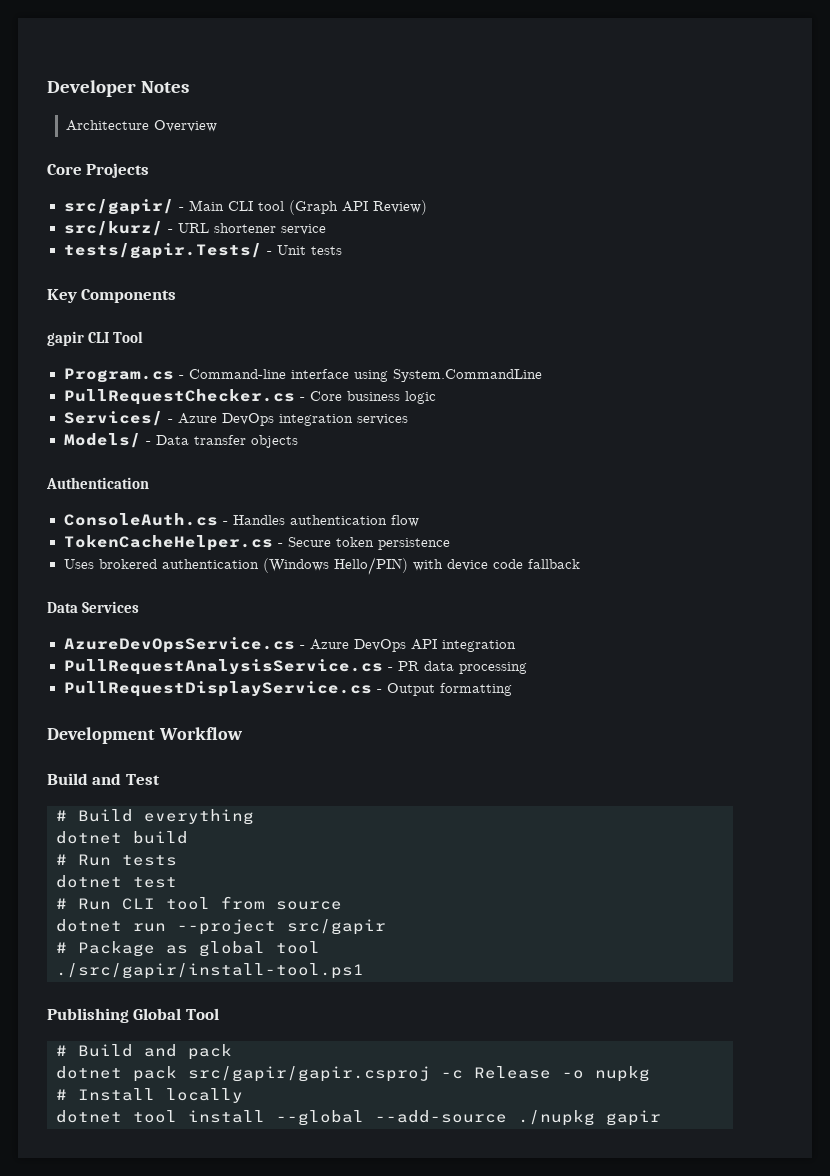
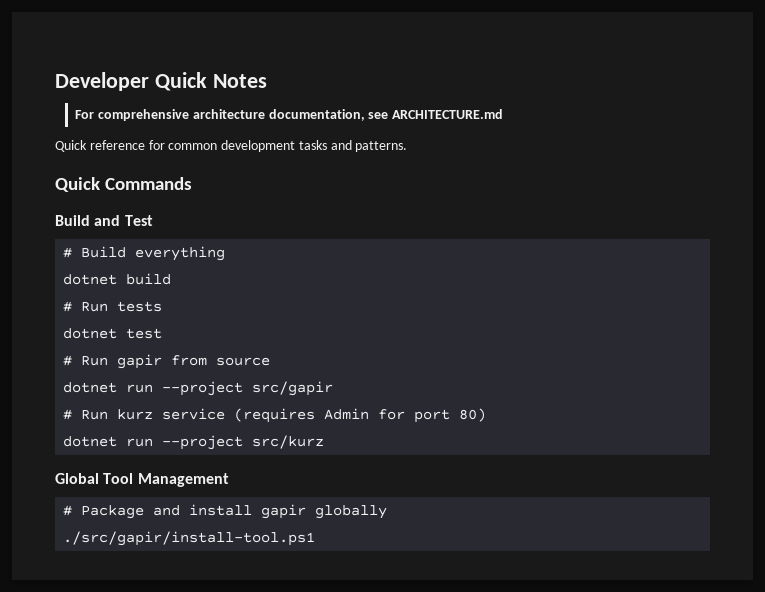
(136, 88) none -> [154,72,207,91] Quick
[65,120,217,132] [47,163,150,178] [63,199,427,215] [63,221,326,236] [63,243,342,259] [47,289,177,303] [47,331,144,346] [63,368,542,383] [63,389,436,405] [63,411,408,426] [63,433,298,448] [46,477,149,489] [63,513,419,527] [63,535,450,551] [63,557,580,575] [47,601,140,613] [63,637,516,653] [63,659,527,675] [63,681,512,697] [47,727,243,744] Architecture Overview // Core Projects // src/gapir/ - Main CLI tool (Graph API Review) // src/kurz/ - URL shortener service // tests/gapir.Tests/ - Unit tests // Key Components // gapir CLI Tool // Program.cs - Command-line interface using System.CommandLine // PullRequestChecker.cs - Core business logic // Services/ - Azure DevOps integration services // Models/ - Data transfer objects // Authentication // ConsoleAuth.cs - Handles authentication flow // TokenCacheHelper.cs - Secure token persistence // Uses brokered authentication (Windows Hello/PIN) with device code fallback // Data Services // AzureDevOpsService.cs - Azure DevOps API integration // PullRequestAnalysisService.cs - PR data processing // PullRequestDisplayService.cs - Output formatting // Development Workflow -> [75,109,504,121] [55,140,408,152] [55,177,193,192] For comprehensive architecture documentation, see ARCHITECTURE.md // Quick reference for common development tasks and patterns. // Quick Commands
[122,897,210,910] CLI tool -> [117,354,163,369] gapir
[78,941,320,957] [56,963,364,979] [47,1008,219,1023] [56,1044,232,1060] [56,1066,650,1082] [56,1088,243,1103] [56,1110,661,1126] Package as global tool // ./src/gapir/install-tool.ps1 // Publishing Global Tool // # Build and pack // dotnet pack src/gapir/gapir.csproj -c Release -o nupkg // # Install locally // dotnet tool install --global --add-source ./nupkg gapir -> [81,408,487,423] [63,435,325,450] [55,473,229,487] [63,504,388,519] [63,531,316,546] Run kurz service (requires Admin for port 80) // dotnet run --project src/kurz // Global Tool Management // # Package and install gapir globally // ./src/gapir/install-tool.ps1

